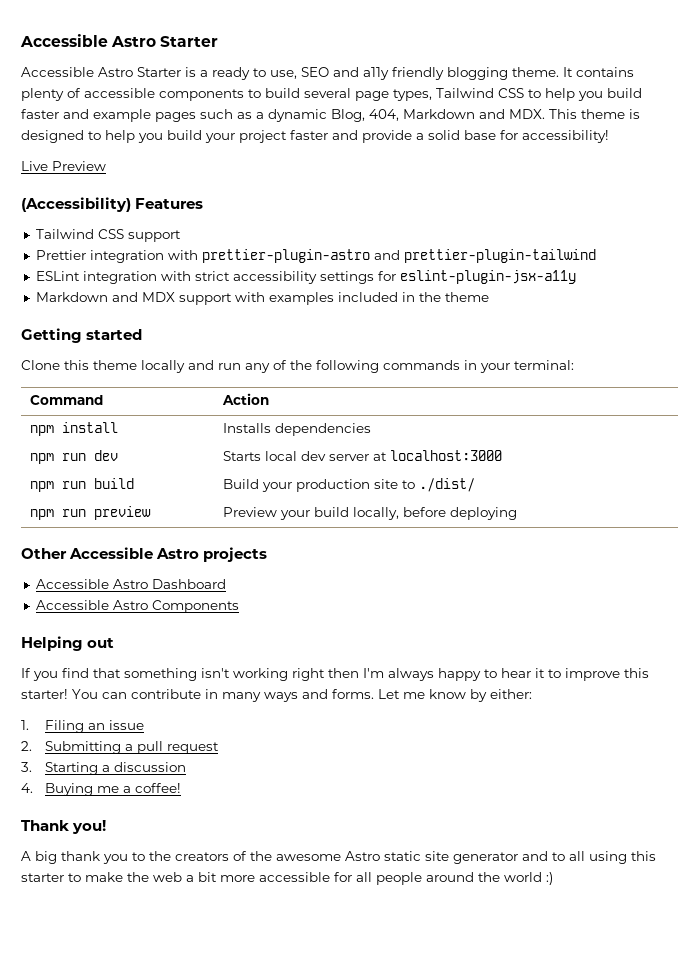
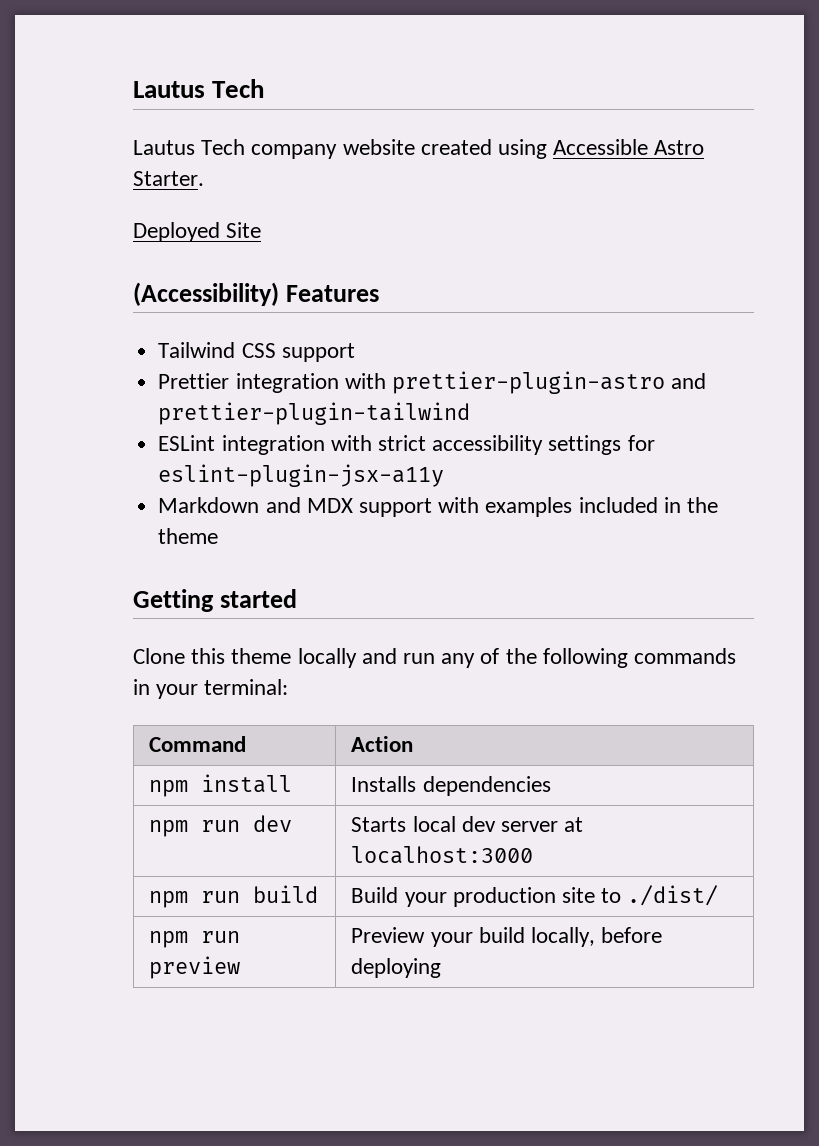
[20,34,219,47] [21,67,634,80] [21,88,642,101] [21,109,640,122] [21,130,609,143] [21,161,106,171] Accessible Astro Starter // Accessible Astro Starter is a ready to use, SEO and a11y friendly blogging theme. It contains plenty of accessible components to build several page types, Tailwind CSS to help you build faster and example pages such as a dynamic Blog, 404, Markdown and MDX. This theme is designed to help you build your project faster and provide a solid base for accessibility! // Live Preview -> [133,79,265,98] [133,139,705,159] [133,171,204,186] [133,222,262,242] Lautus Tech // Lautus Tech company website created using Accessible Astro Starter. // Deployed Site
[21,547,268,562] [35,579,226,589] [35,600,239,613] [21,636,115,651] [21,668,649,681] [21,689,532,702] [21,720,144,733] [21,741,219,754] [21,762,186,775] [21,783,181,796] [21,820,107,834] [21,851,656,864] [21,872,553,885] // Other Accessible Astro projects // Accessible Astro Dashboard // Accessible Astro Components // Helping out // If you find that something isn't working right then I'm always happy to hear it to improve this starter! You can contribute in many ways and forms. Let me know by either: // 1. Filing an issue // 2. Submitting a pull request // 3. Starting a discussion // 4. Buying me a coffee! // Thank you! // A big thank you to the creators of the awesome Astro static site generator and to all using this starter to make the web a bit more accessible for all people around the world :) -> (442, 968) none

